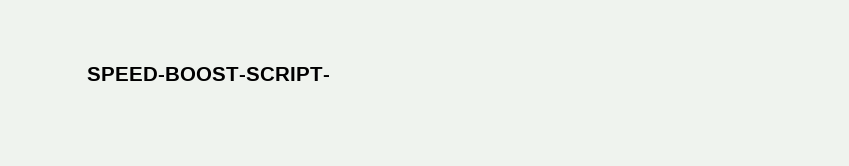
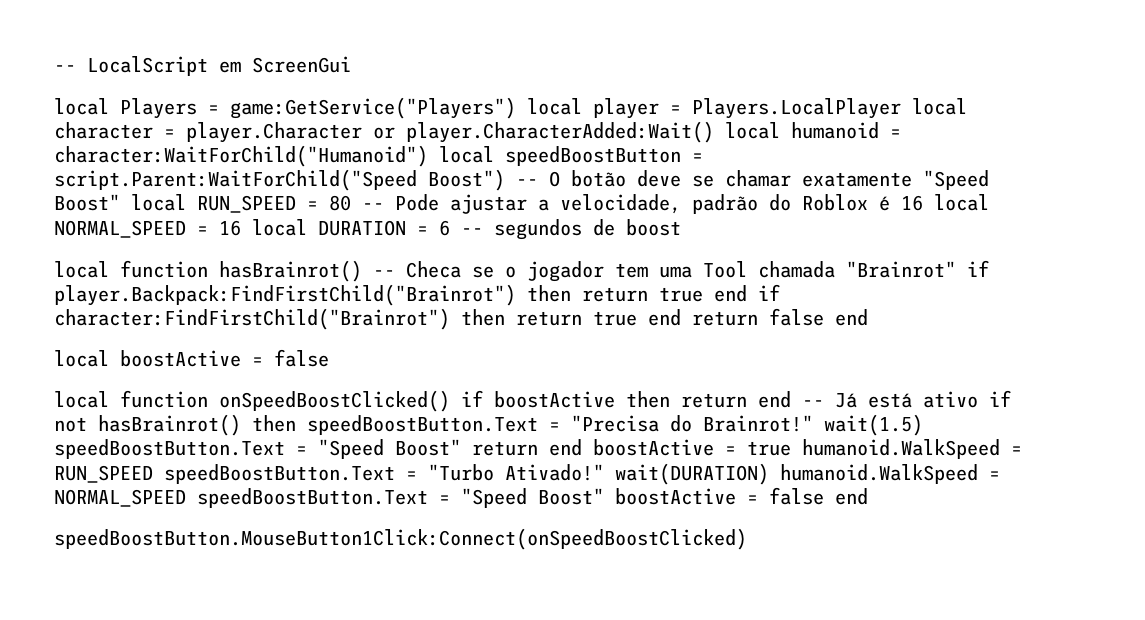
[87,67,330,81] SPEED-BOOST-SCRIPT- -> [54,56,351,76] [54,97,967,119] [54,121,901,143] [54,145,703,167] [54,169,989,191] [54,194,989,214] [54,219,681,240] [54,260,989,282] [54,284,780,306] [54,308,868,330] [54,349,329,367] [54,390,1011,412] [54,414,923,436] [54,439,1022,459] [54,463,1000,485] [54,487,868,508] [54,528,747,550] -- LocalScript em ScreenGui // local Players = game:GetService("Players") local player = Players.LocalPlayer local character = player.Character or player.CharacterAdded:Wait() local humanoid = character:WaitForChild("Humanoid") local speedBoostButton = script.Parent:WaitForChild("Speed Boost") -- O botão deve se chamar exatamente "Speed Boost" local RUN_SPEED = 80 -- Pode ajustar a velocidade, padrão do Roblox é 16 local NORMAL_SPEED = 16 local DURATION = 6 -- segundos de boost // local function hasBrainrot() -- Checa se o jogador tem uma Tool chamada "Brainrot" if player.Backpack:FindFirstChild("Brainrot") then return true end if character:FindFirstChild("Brainrot") then return true end return false end // local boostActive = false // local function onSpeedBoostClicked() if boostActive then return end -- Já está ativo if not hasBrainrot() then speedBoostButton.Text = "Precisa do Brainrot!" wait(1.5) speedBoostButton.Text = "Speed Boost" return end boostActive = true humanoid.WalkSpeed = RUN_SPEED speedBoostButton.Text = "Turbo Ativado!" wait(DURATION) humanoid.WalkSpeed = NORMAL_SPEED speedBoostButton.Text = "Speed Boost" boostActive = false end // speedBoostButton.MouseButton1Click:Connect(onSpeedBoostClicked)

